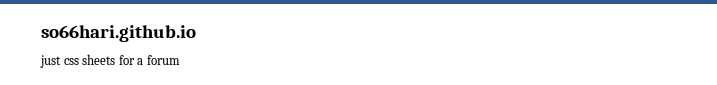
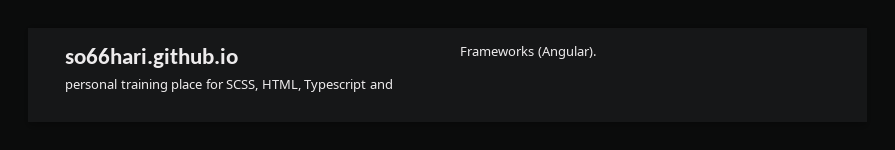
[40,54,180,68] just css sheets for a forum -> [65,79,393,92] [460,46,596,59] personal training place for SCSS, HTML, Typescript and Frameworks (Angular).

